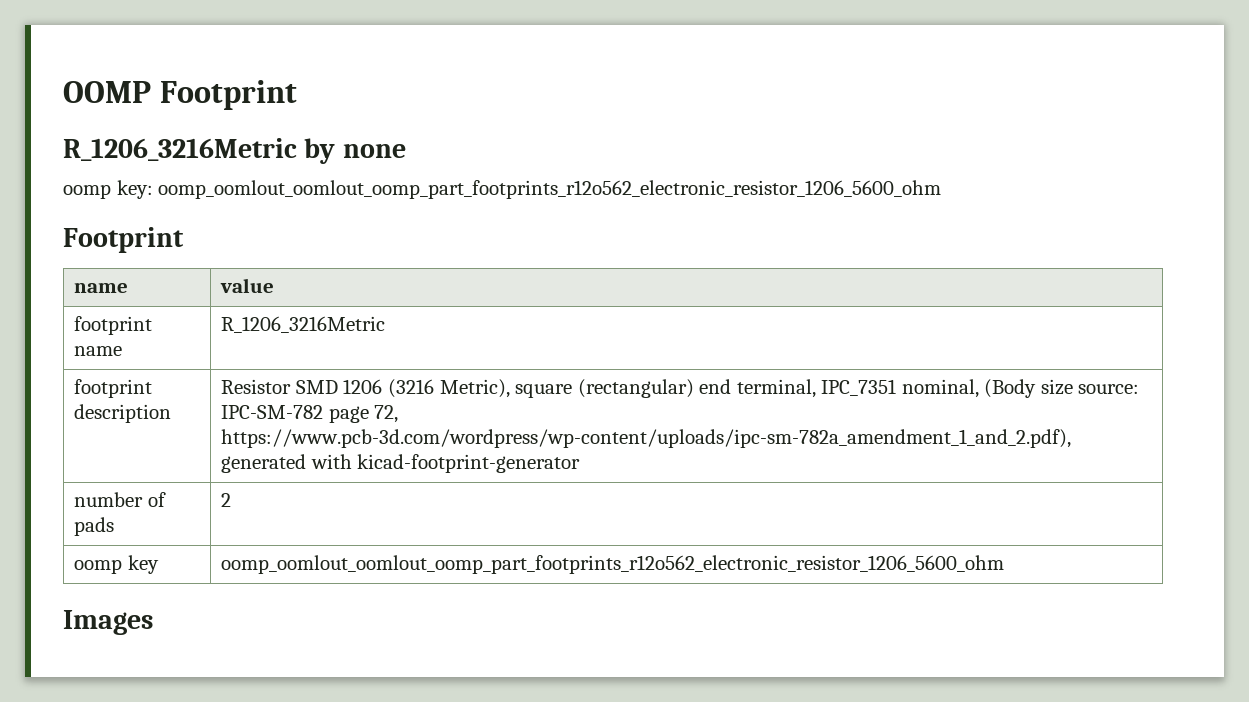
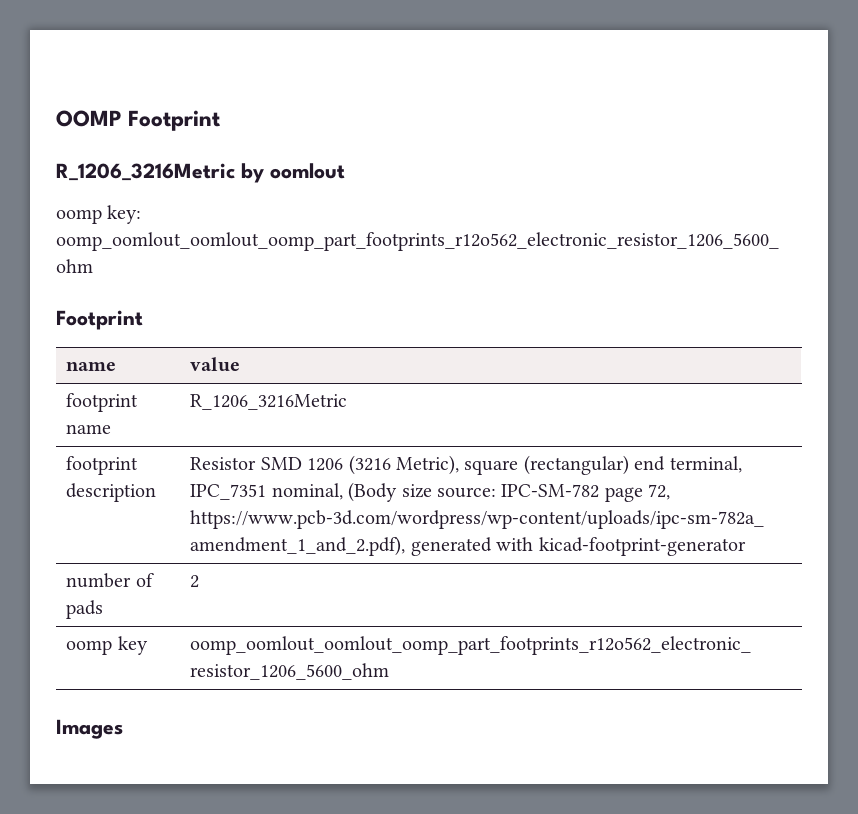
[304,138,406,164] by none -> [241,163,345,183] by oomlout

